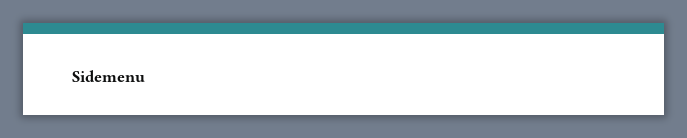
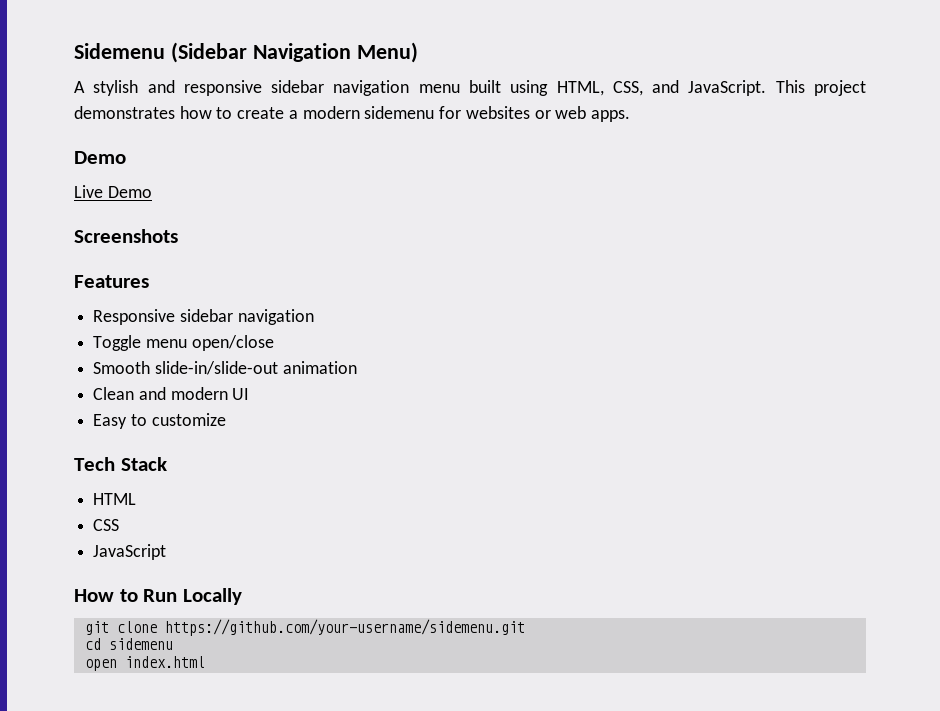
(145, 76) none -> [170,42,418,63] [74,80,867,96] [74,106,630,122] [74,151,126,164] [74,185,152,198] [74,229,178,243] [74,275,149,288] [93,309,314,325] [93,335,274,351] [93,361,357,375] [93,387,250,400] [93,413,226,429] [74,457,167,471] [93,493,137,505] [93,519,120,531] [93,544,167,560] [74,588,242,605] [84,619,525,636] [84,638,173,650] [84,656,205,671] (Sidebar Navigation Menu) // A stylish and responsive sidebar navigation menu built using HTML, CSS, and JavaScript. This project demonstrates how to create a modern sidemenu for websites or web apps. // Demo // Live Demo // Screenshots // Features // Responsive sidebar navigation // Toggle menu open/close // Smooth slide-in/slide-out animation // Clean and modern UI // Easy to customize // Tech Stack // HTML // CSS // JavaScript // How to Run Locally // git clone https://github.com/your-username/sidemenu.git // cd sidemenu // open index.html

